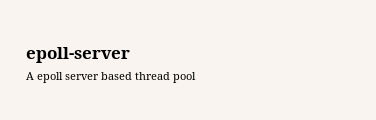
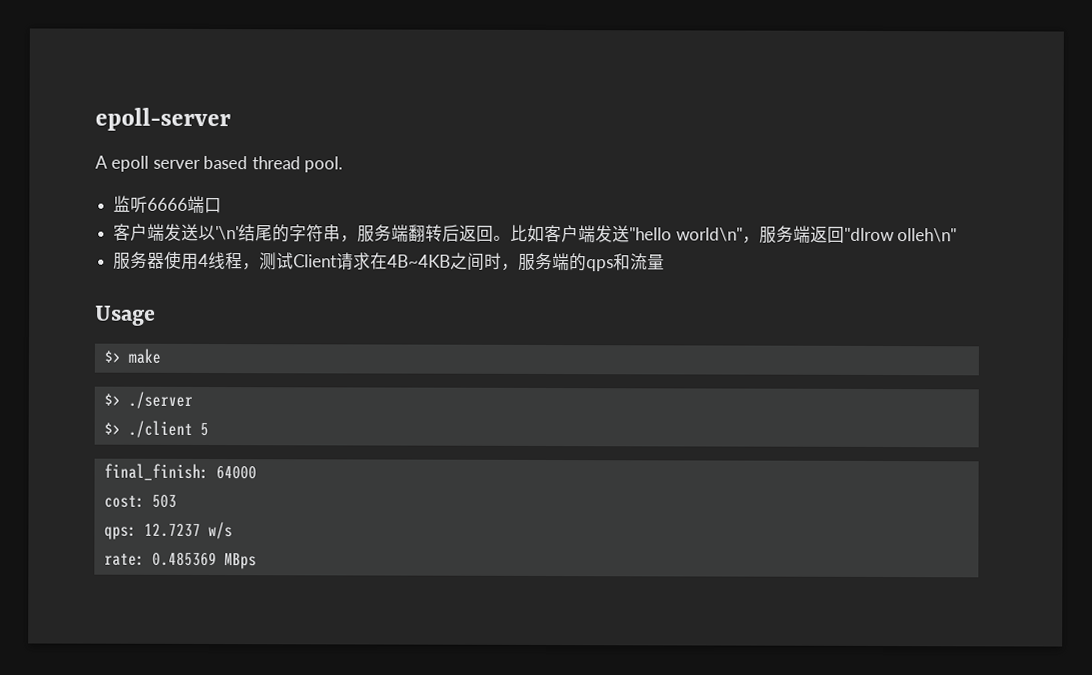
[173,72,196,83] pool -> [304,156,344,173] [113,195,223,214] [113,223,958,244] [113,251,666,272] [95,305,156,326] [103,348,161,364] [103,391,193,409] [103,420,209,438] [103,463,257,481] [103,494,177,508] [103,521,233,540] [103,551,257,570] pool. // 监听6666端口 // 客户端发送以'\n'结尾的字符串，服务端翻转后返回。比如客户端发送"hello world\n"，服务端返回"dlrow olleh\n" // 服务器使用4线程，测试Client请求在4B~4KB之间时，服务端的qps和流量 // Usage // $> make // $> ./server // $> ./client 5 // final_finish: 64000 // cost: 503 // qps: 12.7237 w/s // rate: 0.485369 MBps

